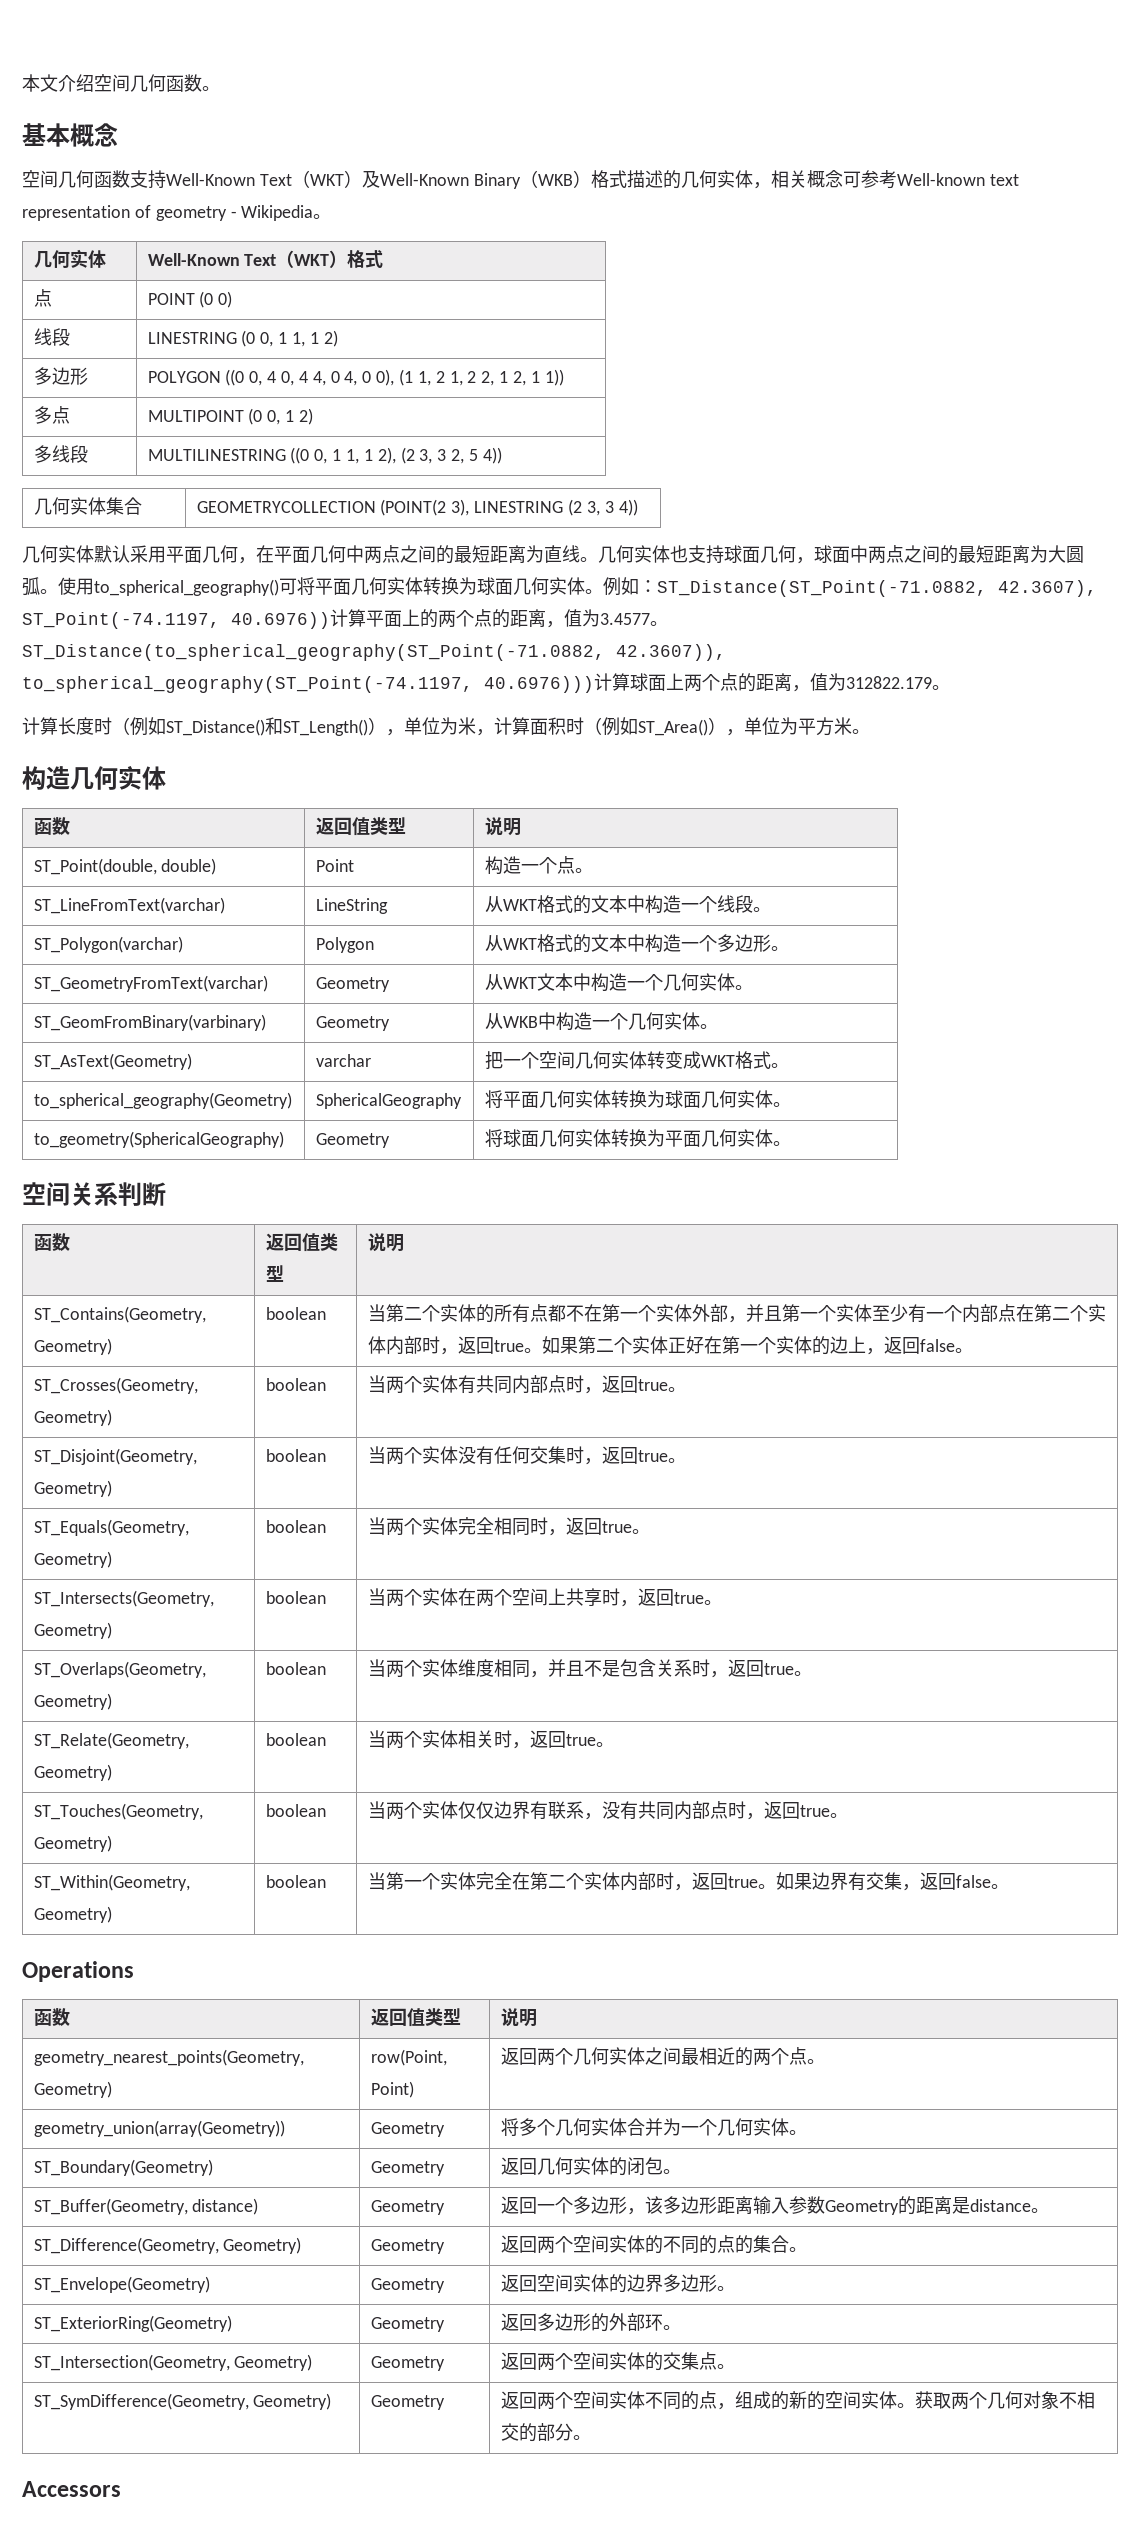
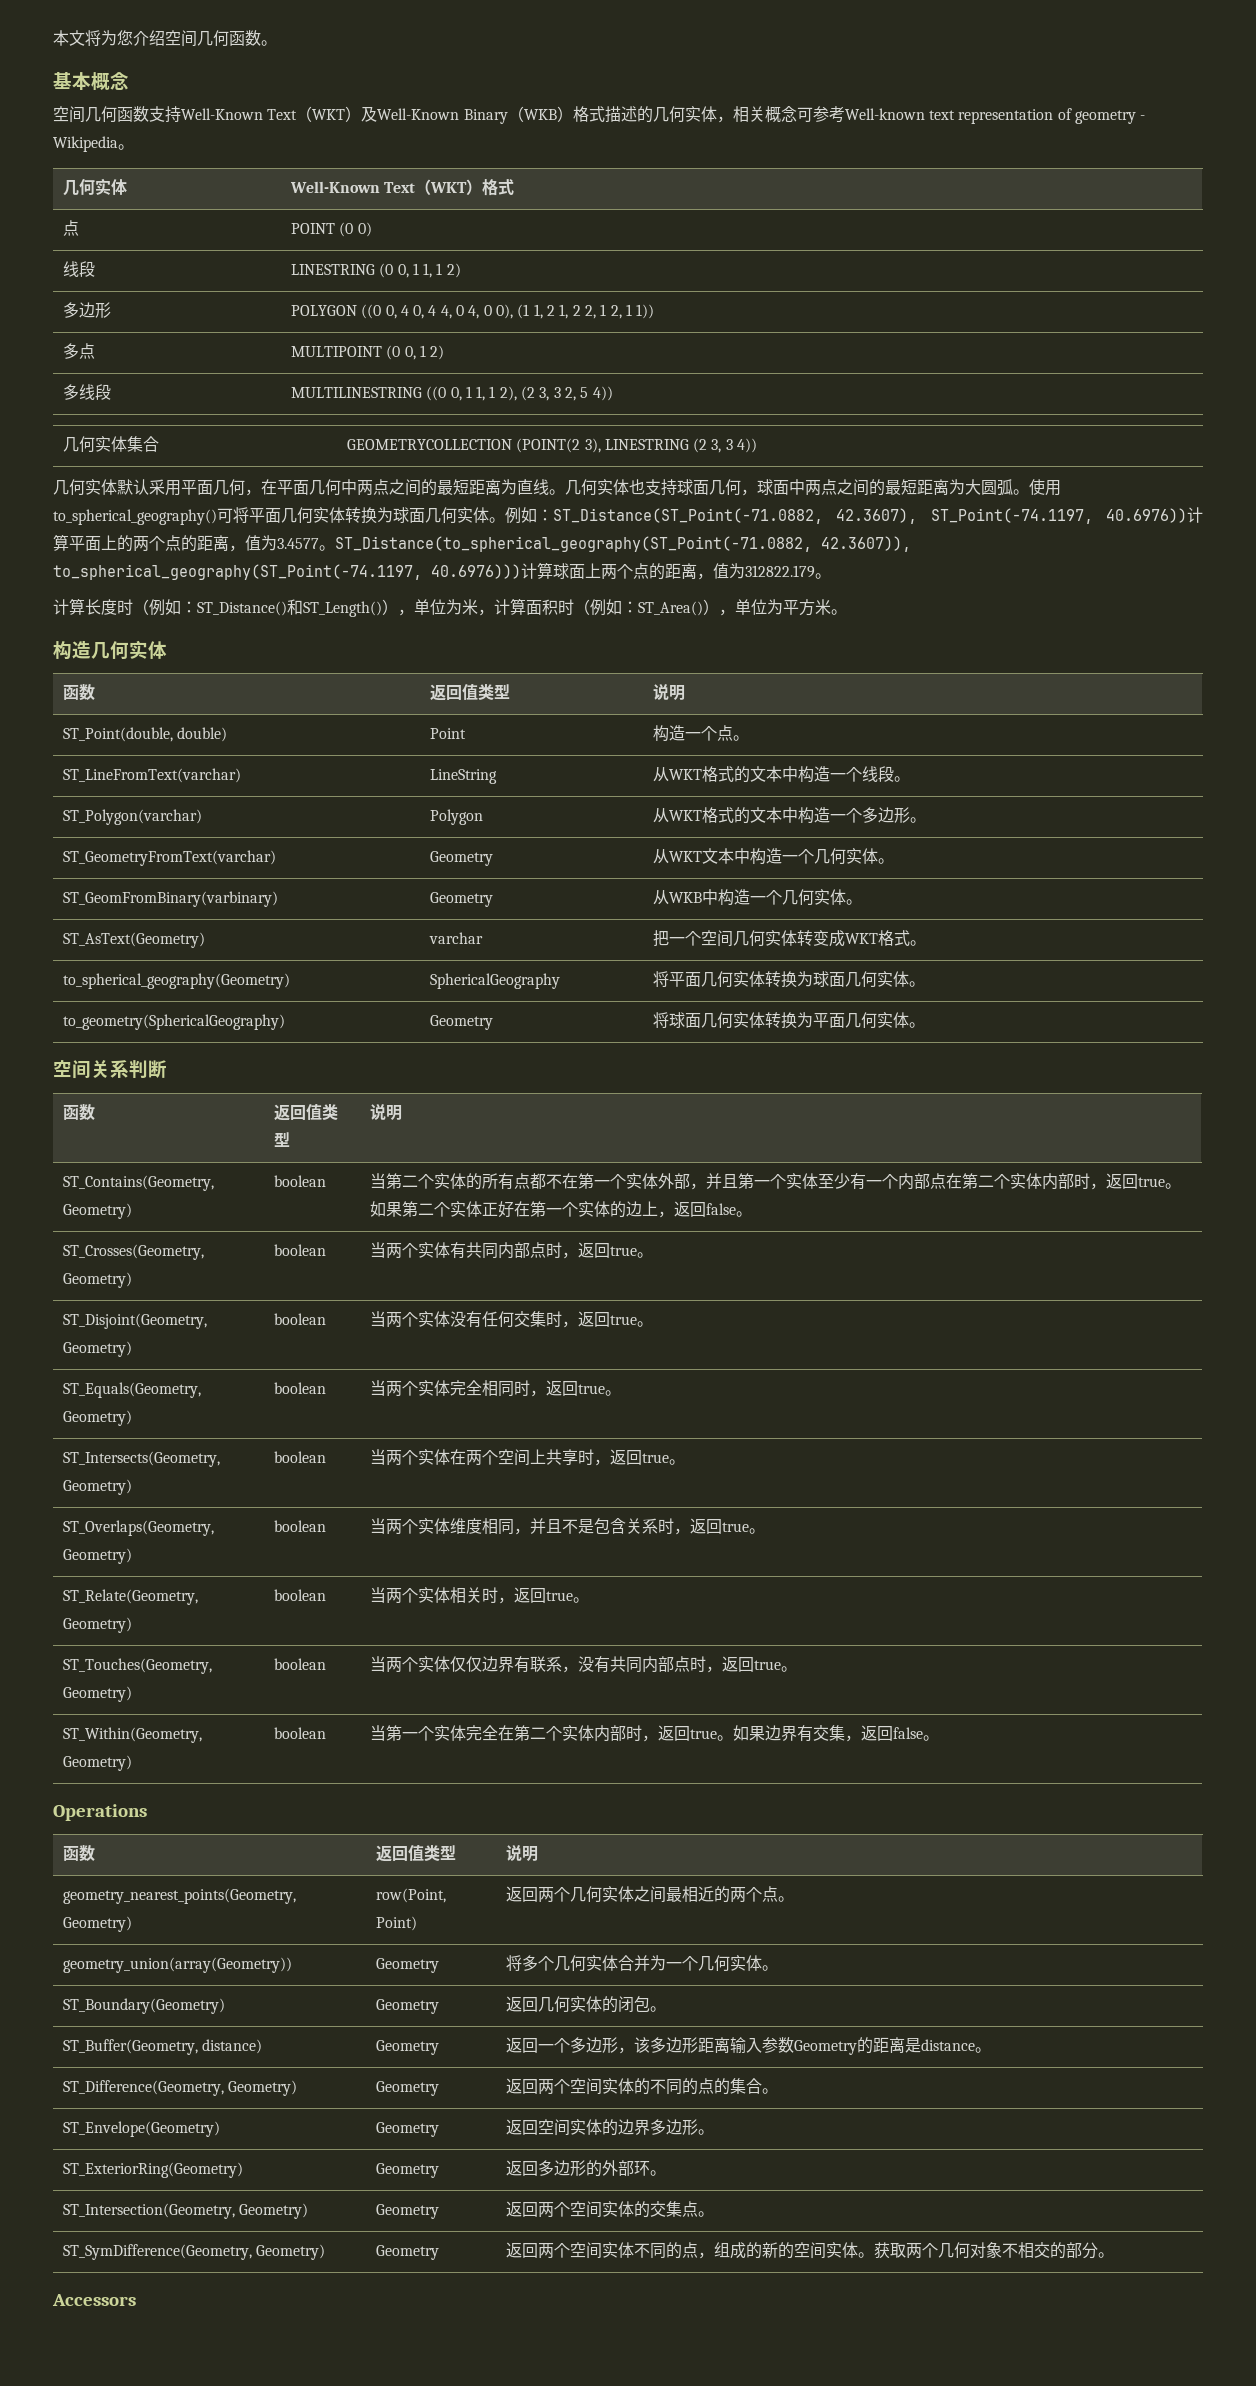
(58, 83) none -> [85,30,133,46] 将为您
(166, 726) none -> [181,601,197,613] ：
(638, 726) none -> [622,601,638,613] ：

